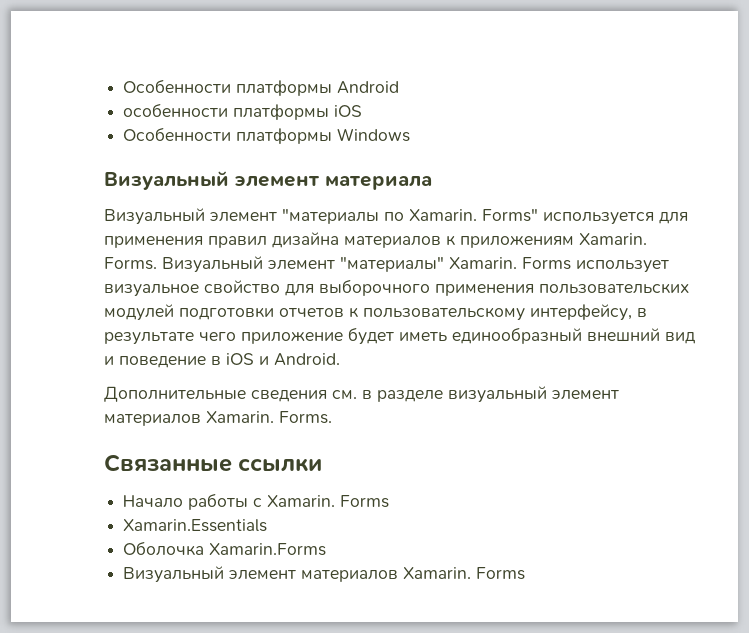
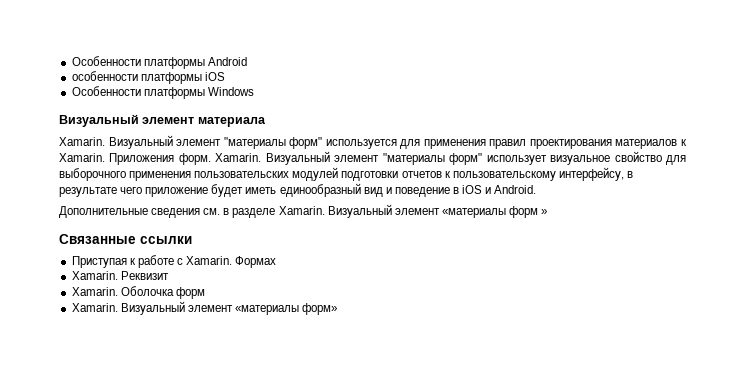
[104,208,538,225] Визуальный элемент "материалы по Xamarin. Forms" -> [59,135,323,149] Xamarin. Визуальный элемент "материалы форм"
[272,232,339,248] дизайна -> [529,139,612,149] проектирования
[460,233,647,248] [104,256,571,273] приложениям Xamarin. Forms. Визуальный элемент "материалы" Xamarin. Forms -> [59,151,483,165] Xamarin. Приложения форм. Xamarin. Визуальный элемент "материалы форм"
[587,328,660,341] внешний -> (361, 190) none
[448,386,619,403] [104,411,332,426] [104,454,323,473] [123,493,390,510] [123,519,268,532] [123,541,327,556] [123,566,526,583] визуальный элемент материалов Xamarin. Forms. // Связанные ссылки // Начало работы с Xamarin. Forms // Xamarin.Essentials // Оболочка Xamarin.Forms // Визуальный элемент материалов Xamarin. Forms -> [278,204,548,218] [59,234,192,244] [71,255,277,268] [71,271,169,280] [71,286,205,299] [71,301,338,315] Xamarin. Визуальный элемент «материалы форм » // Связанные ссылки // Приступая к работе с Xamarin. Формах // Xamarin. Реквизит // Xamarin. Оболочка форм // Xamarin. Визуальный элемент «материалы форм»

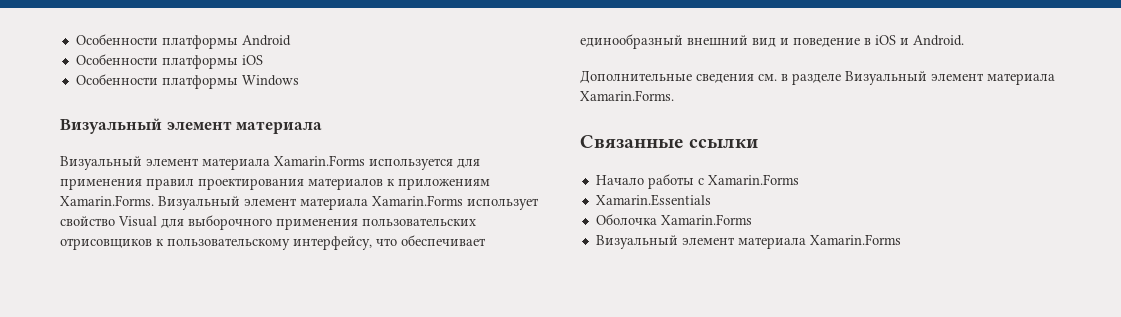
[71,71,138,81] особенности -> [75,54,158,65] Особенности
[59,135,323,149] Xamarin. Визуальный элемент "материалы форм" -> [60,155,365,170] Визуальный элемент материала Xamarin.Forms
[59,151,686,165] [59,167,633,181] [59,183,361,197] Xamarin. Приложения форм. Xamarin. Визуальный элемент "материалы форм" использует визуальное свойство для выборочного применения пользовательских модулей подготовки отчетов к пользовательскому интерфейсу, в результате чего приложение будет иметь единообразный -> [398,178,490,190] [60,195,539,210] [60,215,476,230] [60,235,486,250] [580,34,748,49] приложениям Xamarin.Forms. Визуальный элемент материала Xamarin.Forms использует свойство Visual для выборочного применения пользовательских отрисовщиков к пользовательскому интерфейсу, что обеспечивает единообразный внешний
[278,204,548,218] Xamarin. Визуальный элемент «материалы форм » -> [845,71,1055,85] [580,90,674,101] Визуальный элемент материала Xamarin.Forms.
[71,255,277,268] [71,271,169,280] [71,286,205,299] [71,301,338,315] Приступая к работе с Xamarin. Формах // Xamarin. Реквизит // Xamarin. Оболочка форм // Xamarin. Визуальный элемент «материалы форм» -> [595,174,799,189] [595,194,711,206] [595,214,752,225] [595,234,901,249] Начало работы с Xamarin.Forms // Xamarin.Essentials // Оболочка Xamarin.Forms // Визуальный элемент материала Xamarin.Forms

